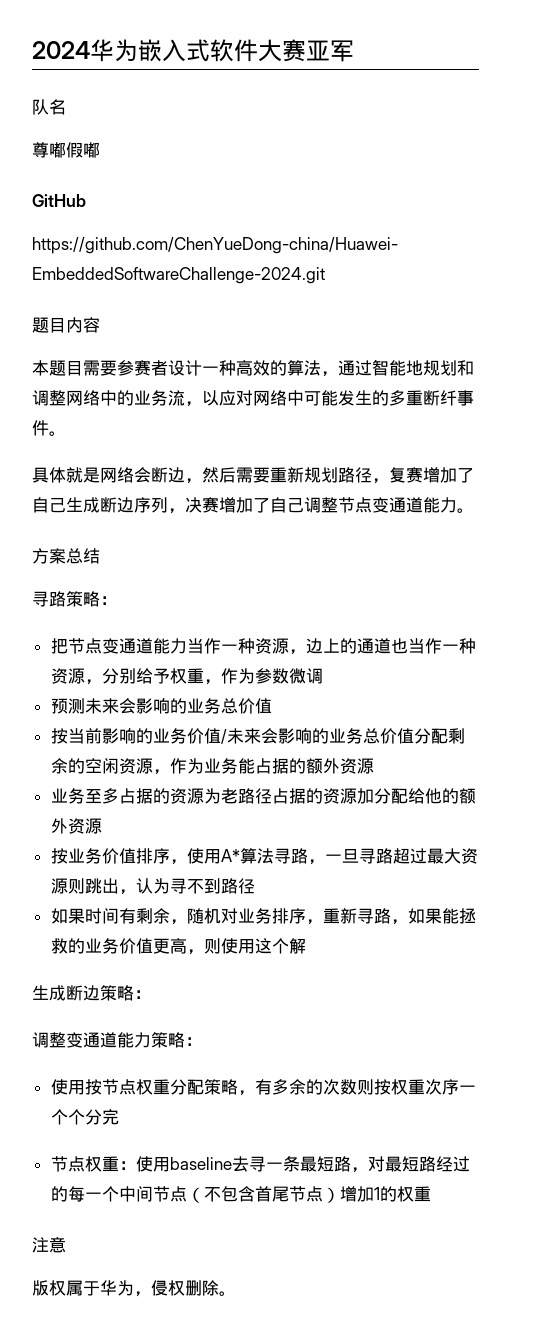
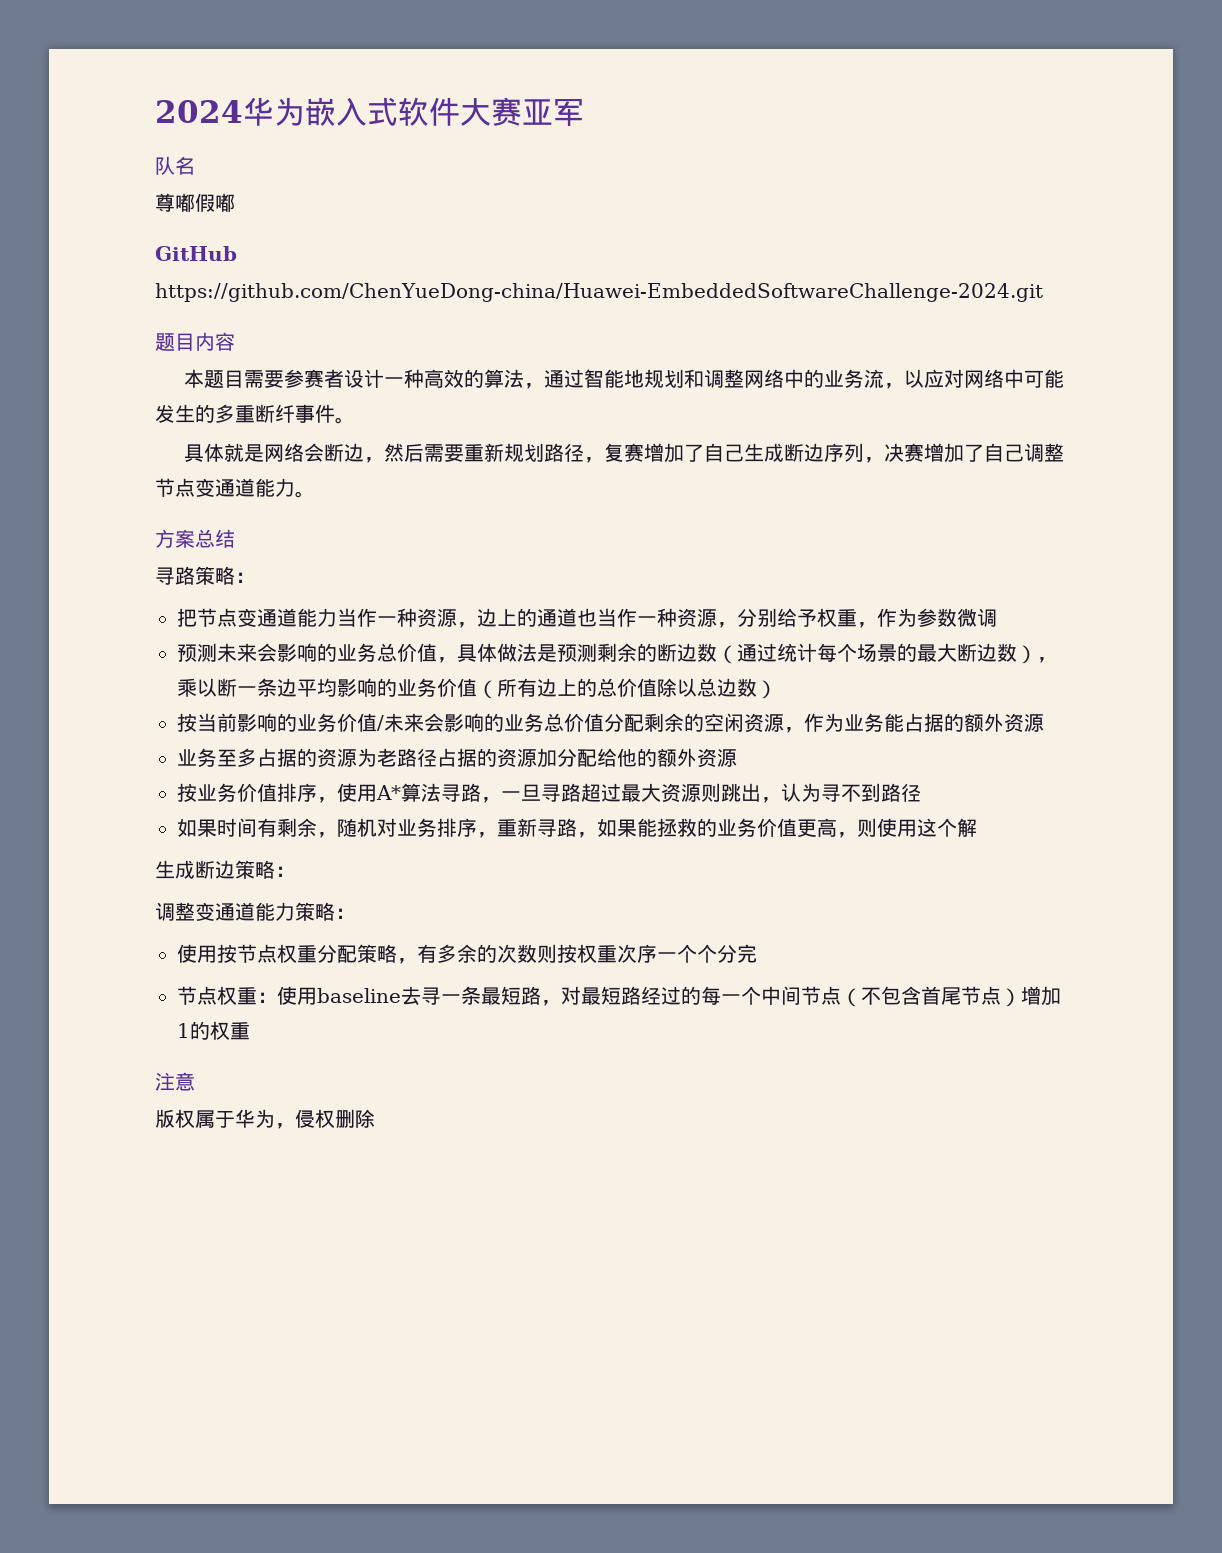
(272, 706) none -> [437,643,1057,664] [177,678,777,699] ，具体做法是预测剩余的断边数（通过统计每个场景的最大断边数），乘以断一条边平均影响的业务价值（所有边上的总价值除以总边数）
[219,1291,236,1296] 。 -> (375, 1118) none

